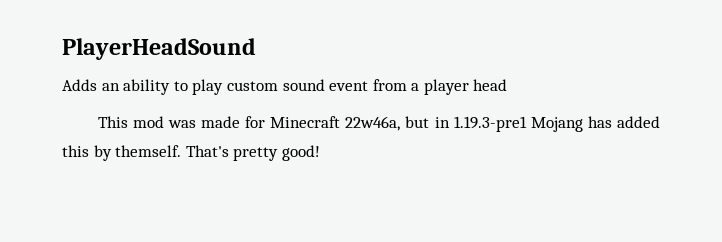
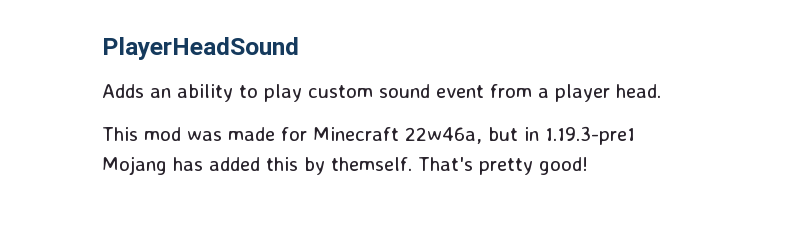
[473,79,508,91] head -> [616,84,661,98] head.

